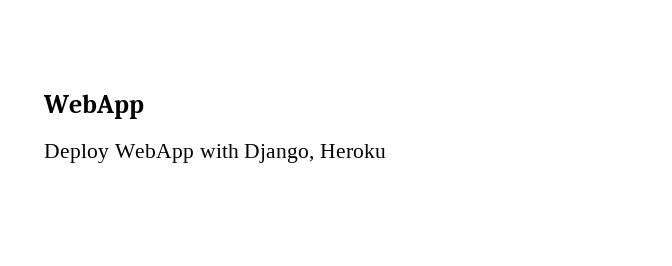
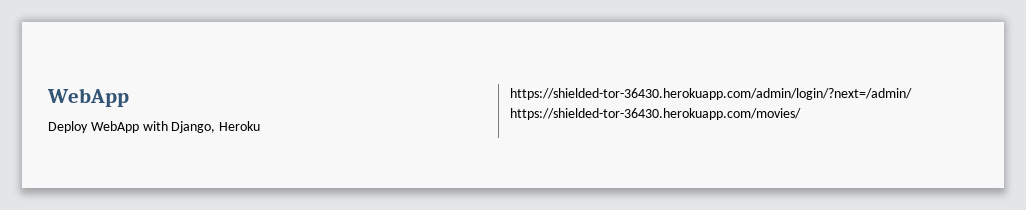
(387, 151) none -> [510,88,912,100] [510,108,801,120] https://shielded-tor-36430.herokuapp.com/admin/login/?next=/admin/ https://shielded-tor-36430.herokuapp.com/movies/

